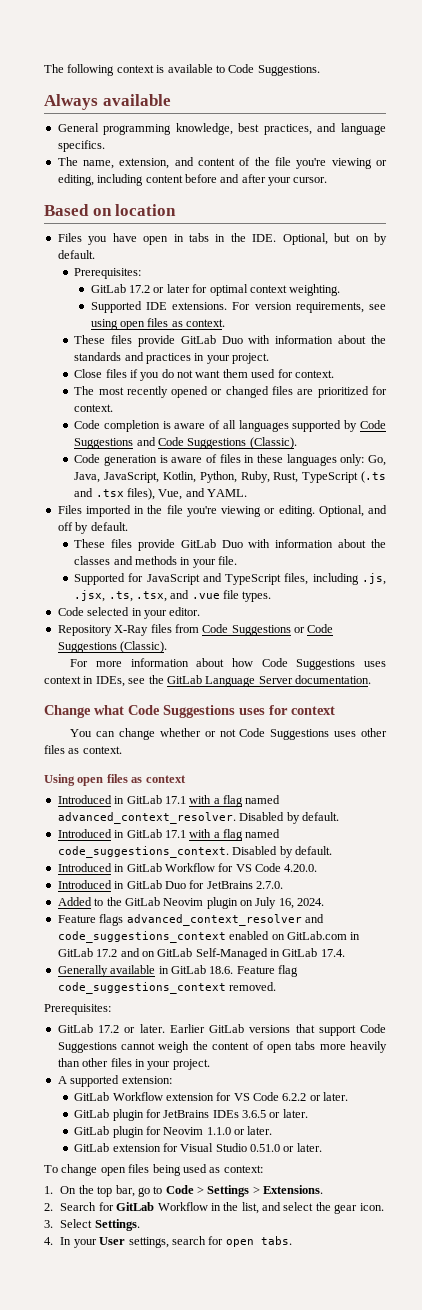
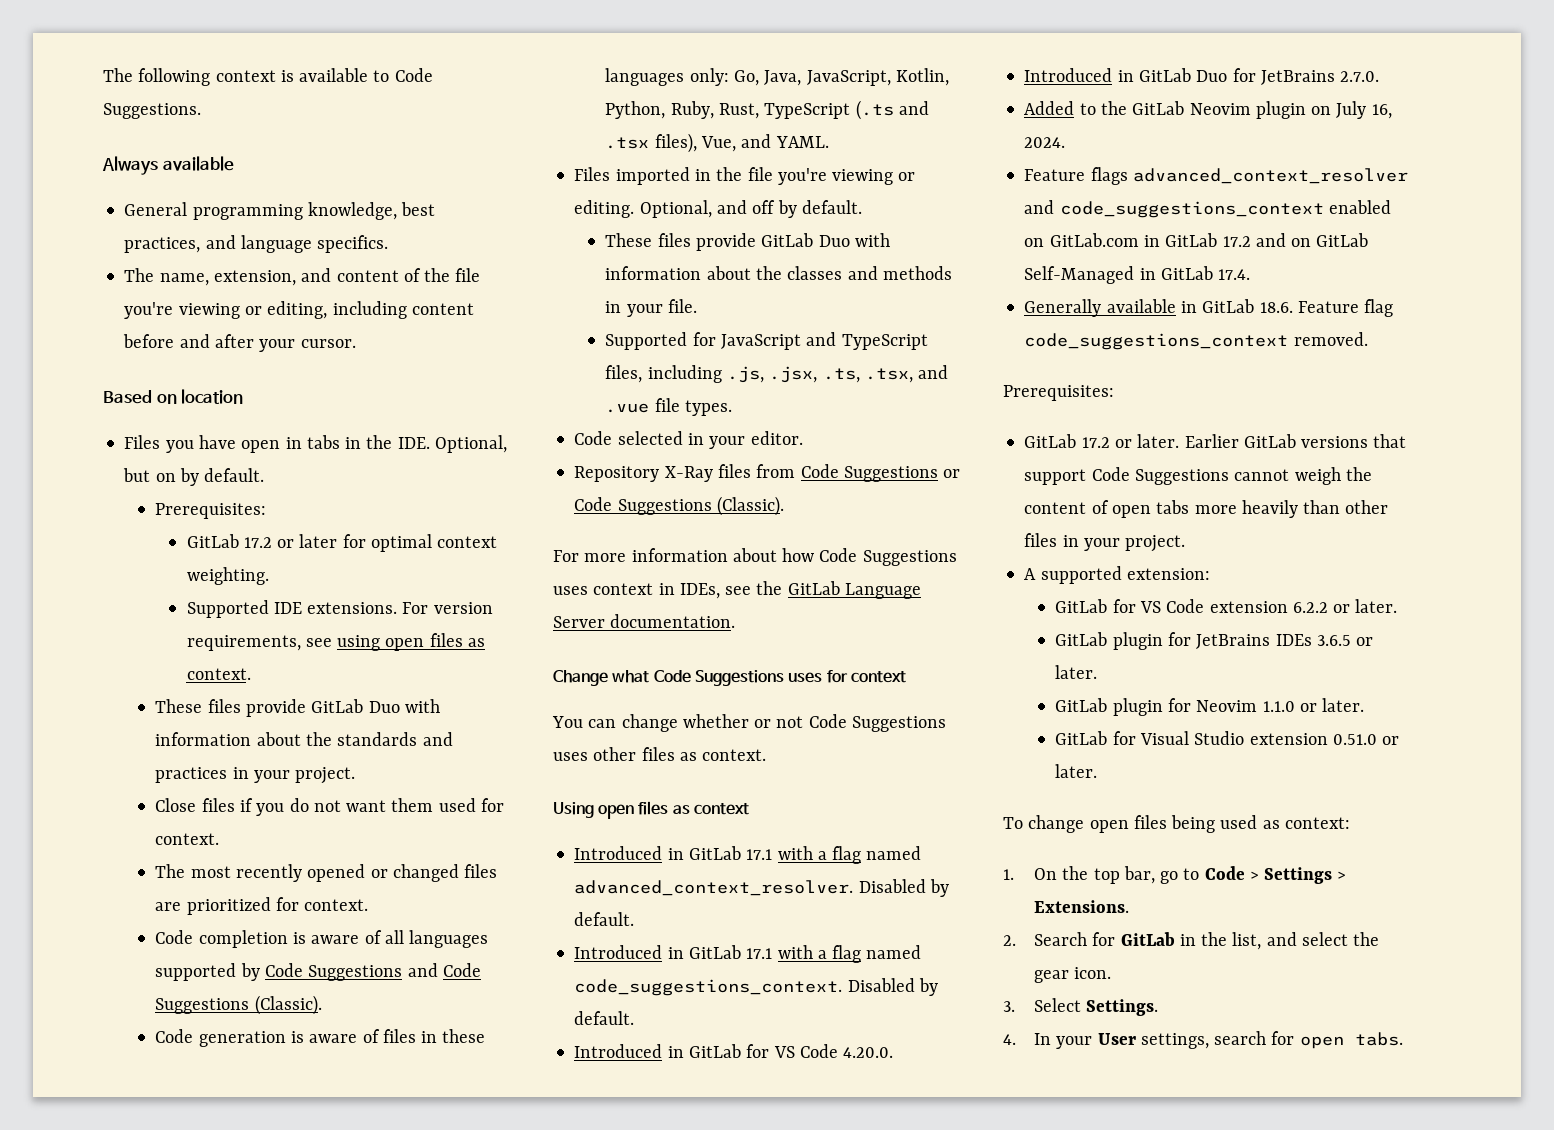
[164,863,215,872] Workflow -> (741, 1051) none
[112,1092,280,1101] Workflow extension for VS Code -> [1112,599,1288,613] for VS Code extension
[112,1144,161,1152] extension -> (1108, 738) none
(247, 1147) none -> [1249,733,1328,745] extension
[157,1202,208,1211] Workflow -> (1175, 939) none

